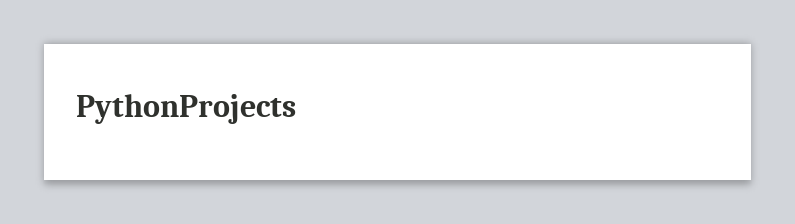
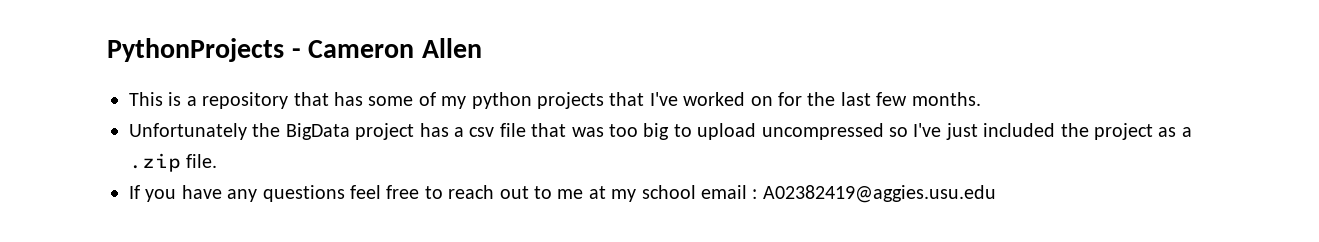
(296, 109) none -> [291,38,482,58] [129,92,981,109] [129,123,1192,140] [129,153,218,172] [129,185,996,203] - Cameron Allen // This is a repository that has some of my python projects that I've worked on for the last few months. // Unfortunately the BigData project has a csv file that was too big to upload uncompressed so I've just included the project as a .zip file. // If you have any questions feel free to reach out to me at my school email : A02382419@aggies.usu.edu

